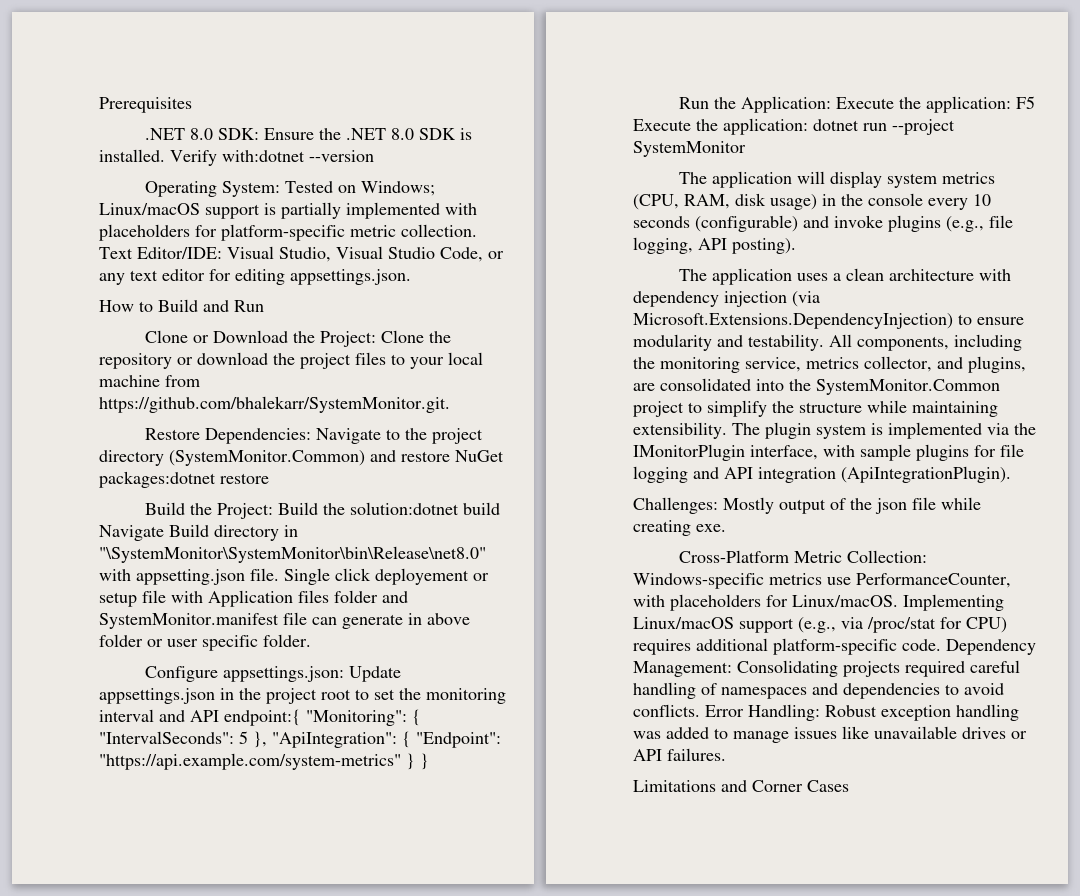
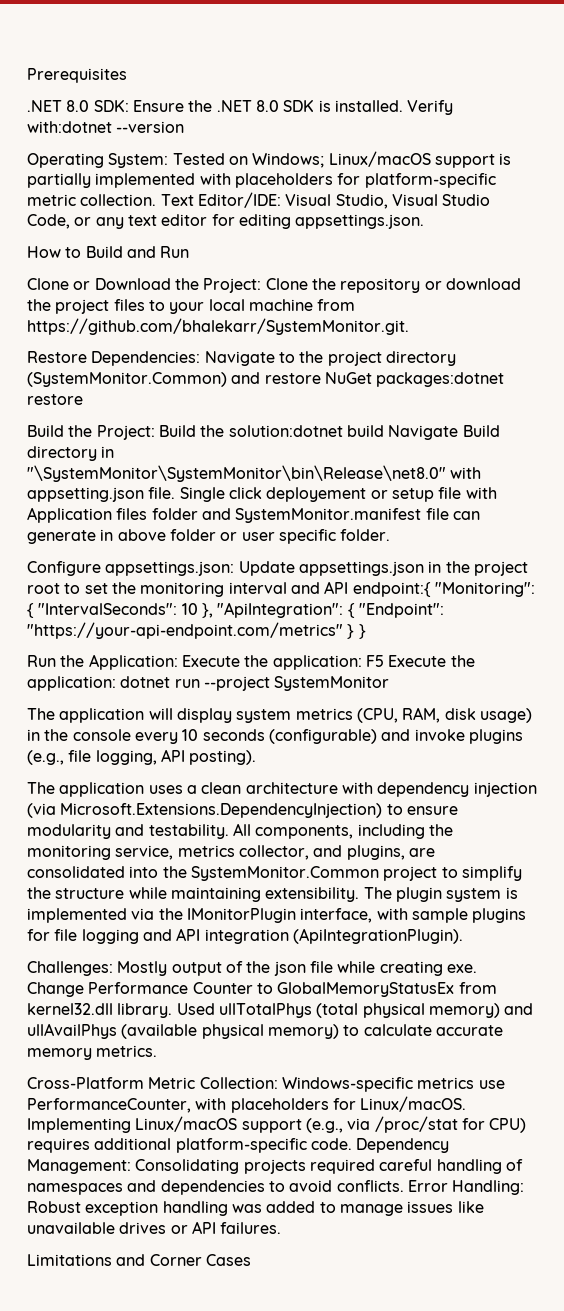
[239,731,248,744] 5 -> [181,603,198,615] 10
[99,753,401,770] "https://api.example.com/system-metrics" -> [27,622,343,639] "https://your-api-endpoint.com/metrics"
(726, 528) none -> [27,982,497,997] [27,1003,534,1018] [27,1023,503,1039] [27,1045,158,1060] Change Performance Counter to GlobalMemoryStatusEx from kernel32.dll library. Used ullTotalPhys (total physical memory) and ullAvailPhys (available physical memory) to calculate accurate memory metrics.

